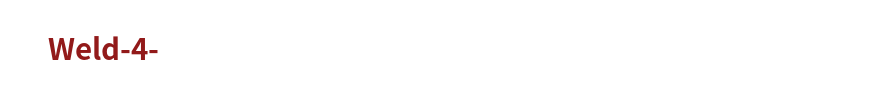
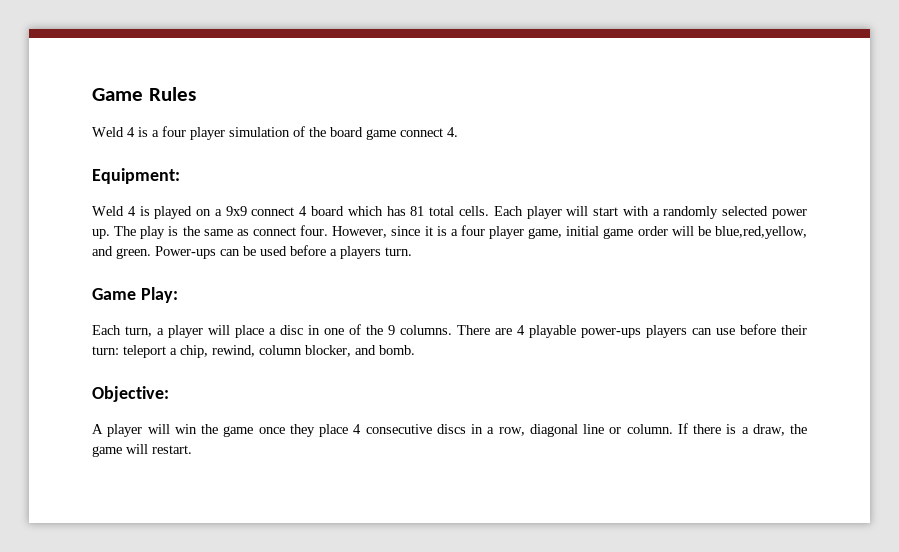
[48,36,159,60] Weld-4- -> [92,87,196,101] [92,126,458,140] [92,168,180,184] [92,206,807,219] [92,225,807,239] [92,245,412,259] [92,287,178,303] [92,324,807,338] [92,345,415,358] [92,386,169,402] [92,423,807,437] [92,444,192,457] Game Rules // Weld 4 is a four player simulation of the board game connect 4. // Equipment: // Weld 4 is played on a 9x9 connect 4 board which has 81 total cells. Each player will start with a randomly selected power up. The play is the same as connect four. However, since it is a four player game, initial game order will be blue,red,yellow, and green. Power-ups can be used before a players turn. // Game Play: // Each turn, a player will place a disc in one of the 9 columns. There are 4 playable power-ups players can use before their turn: teleport a chip, rewind, column blocker, and bomb. // Objective: // A player will win the game once they place 4 consecutive discs in a row, diagonal line or column. If there is a draw, the game will restart.

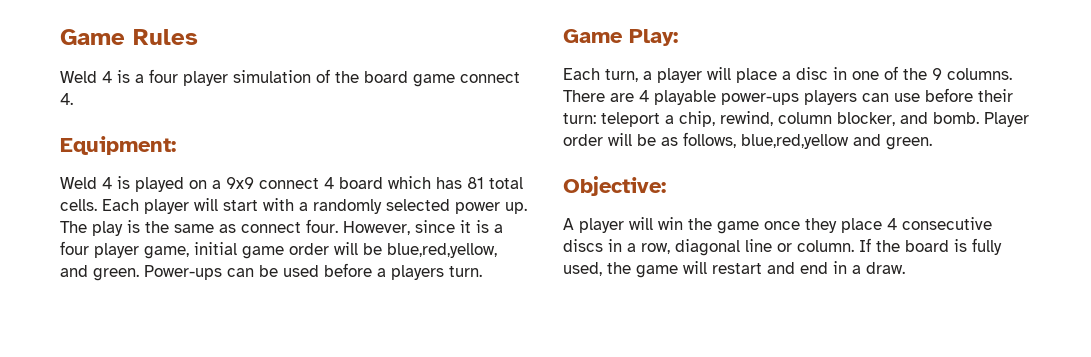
(415, 350) none -> [984,112,1029,127] [563,132,932,150] Player order will be as follows, blue,red,yellow and green.
[693,424,807,436] [92,444,192,457] there is a draw, the game will restart. -> [876,238,1002,255] [563,261,905,278] the board is fully used, the game will restart and end in a draw.

